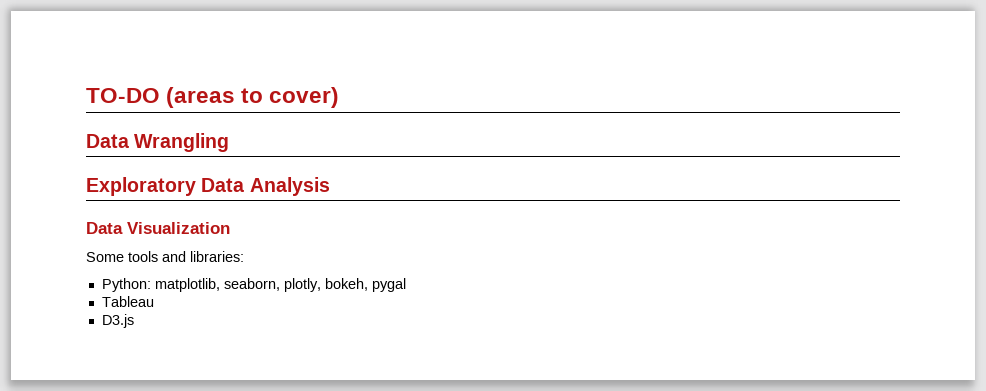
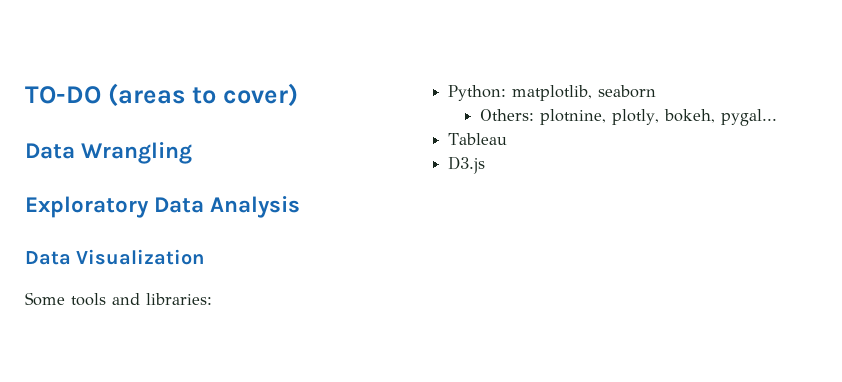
[223,278,280,291] seaborn, -> [598,85,657,98] [479,109,606,125] seaborn // Others: plotnine,
[371,278,406,292] pygal -> [720,109,777,126] pygal...

